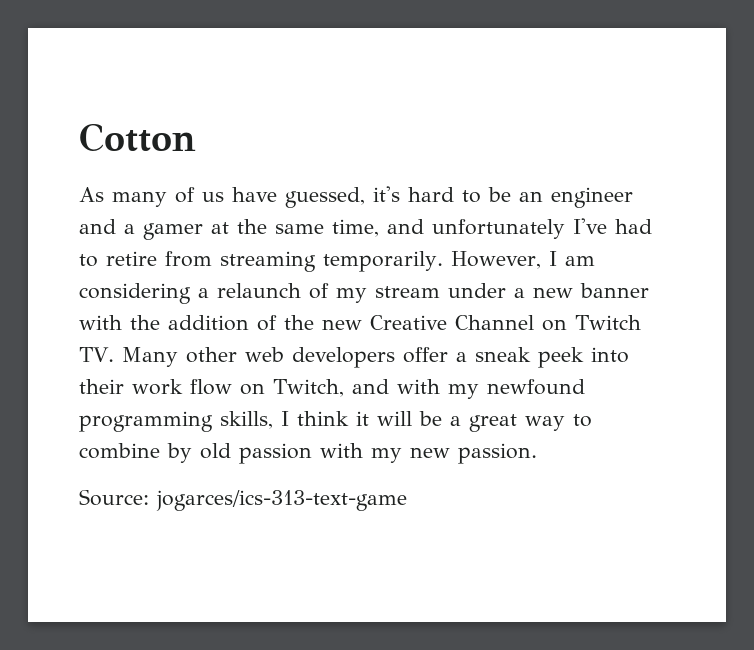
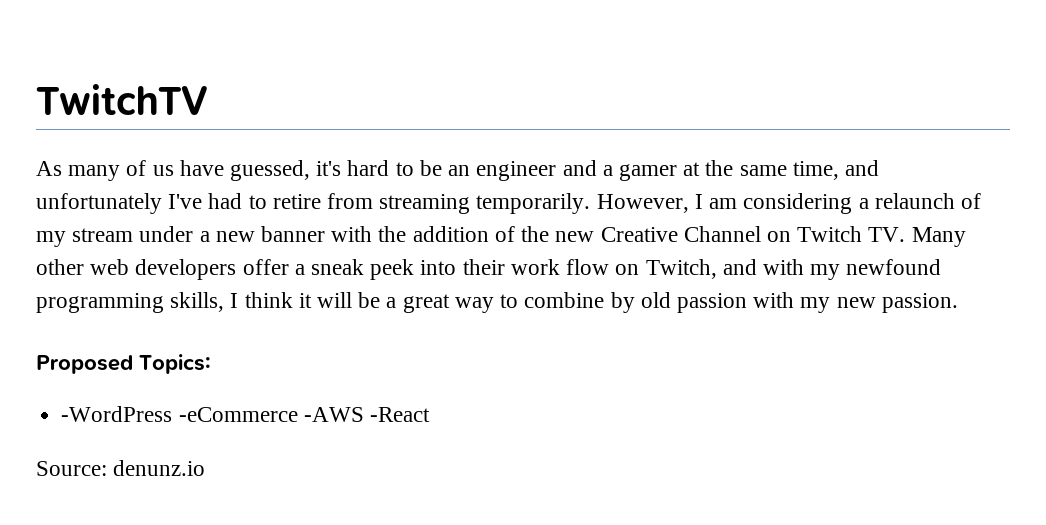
[79,123,196,152] Cotton -> [36,84,208,115] TwitchTV
(537, 453) none -> [36,354,211,374] [61,406,430,422] // Proposed Topics: // -WordPress -eCommerce -AWS -React
[156,490,407,511] jogarces/ics-313-text-game -> [113,460,206,476] denunz.io

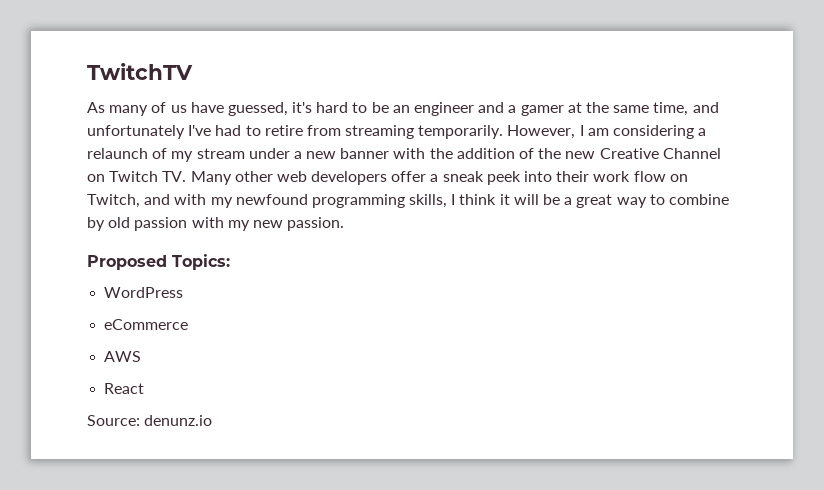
[61,406,430,422] -WordPress -eCommerce -AWS -React -> [104,287,184,298] [104,319,189,330] [104,351,142,362] [104,383,145,394] WordPress // eCommerce // AWS // React

